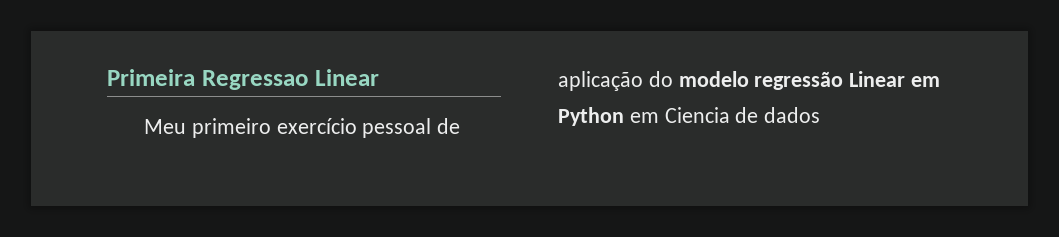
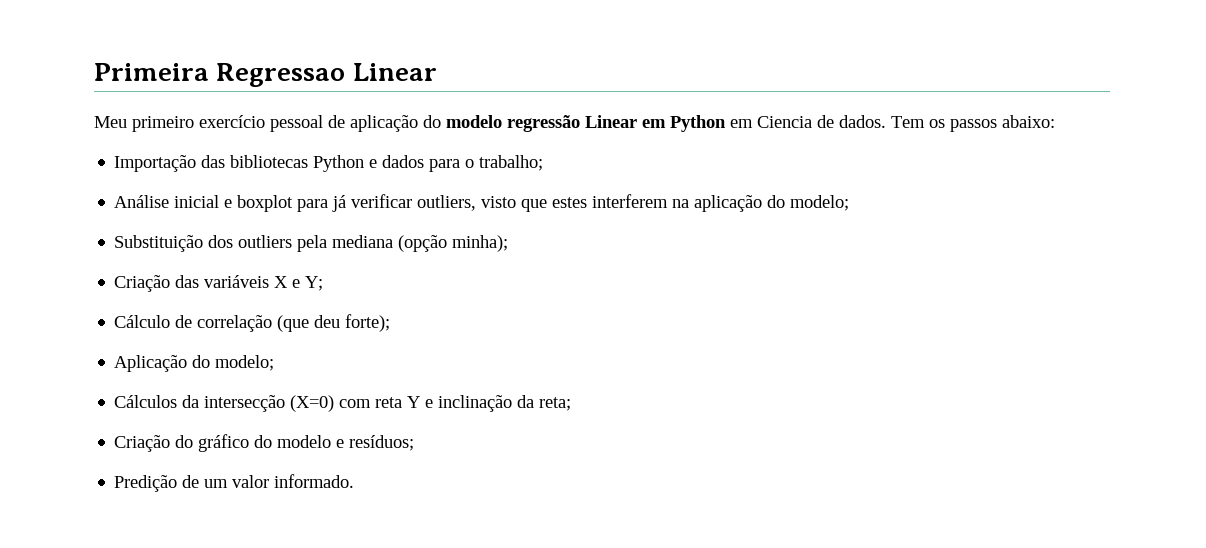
[764,107,821,123] dados -> [839,115,1055,132] [114,155,544,172] [114,194,850,212] [114,235,509,252] [114,275,324,292] [114,314,391,332] [114,355,275,372] [114,395,572,412] [114,434,415,452] [114,474,355,492] dados. Tem os passos abaixo: // Importação das bibliotecas Python e dados para o trabalho; // Análise inicial e boxplot para já verificar outliers, visto que estes interferem na aplicação do modelo; // Substituição dos outliers pela mediana (opção minha); // Criação das variáveis X e Y; // Cálculo de correlação (que deu forte); // Aplicação do modelo; // Cálculos da intersecção (X=0) com reta Y e inclinação da reta; // Criação do gráfico do modelo e resíduos; // Predição de um valor informado.

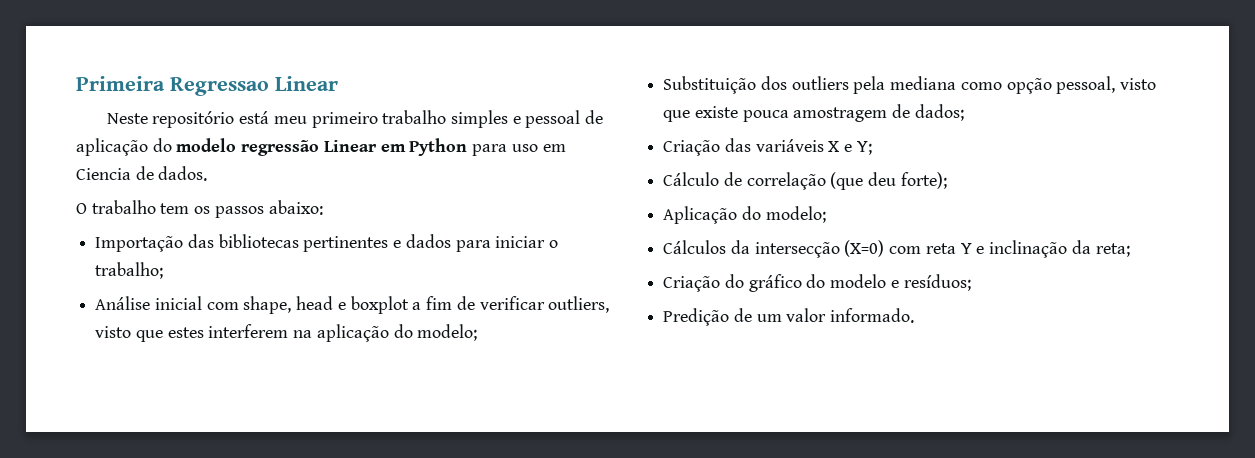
[94,115,265,132] Meu primeiro exercício -> [106,110,521,128] Neste repositório está meu primeiro trabalho simples e
(726, 123) none -> [472,144,538,156] para uso
[891,116,925,128] Tem -> [76,200,190,214] // O trabalho tem
[313,155,365,172] Python -> [303,236,389,252] pertinentes
(461, 165) none -> [495,236,546,248] iniciar
[224,195,347,212] e boxplot para já -> [206,296,475,314] com shape, head e boxplot a fim de
[398,235,509,252] (opção minha); -> [960,76,1157,94] [663,104,964,122] como opção pessoal, visto que existe pouca amostragem de dados;

